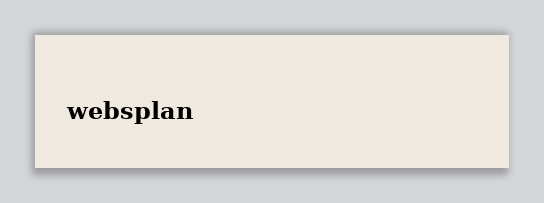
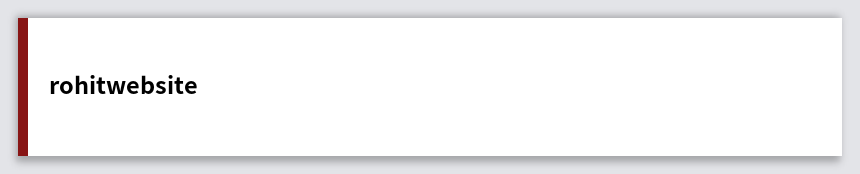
[66,101,193,124] websplan -> [49,75,198,94] rohitwebsite

